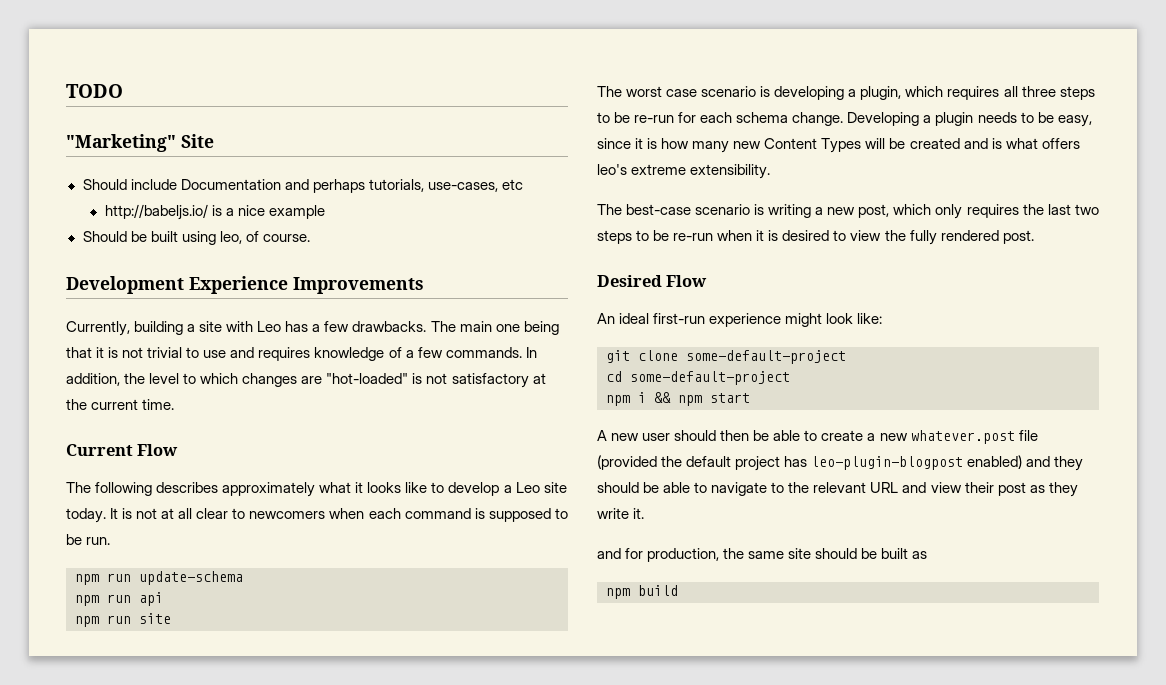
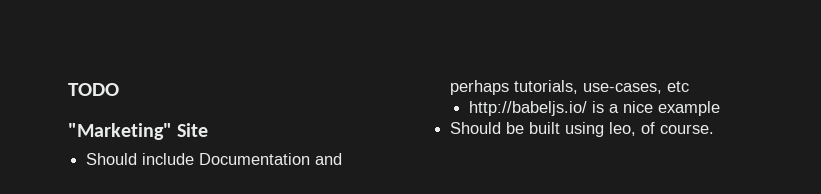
[66,276,424,294] [66,321,559,336] [66,347,537,361] [66,373,546,388] [66,399,175,410] [66,444,179,456] [66,482,567,497] [66,508,568,523] [66,534,111,545] [75,571,243,585] [75,592,163,606] [75,613,171,627] [597,86,1095,100] [597,112,1092,127] [597,138,1080,153] [597,164,771,179] [597,204,1099,219] [597,230,1034,245] [597,275,708,287] [597,313,883,327] [606,350,846,364] [606,371,790,385] [606,392,750,406] [597,430,1038,444] [597,455,1084,471] [597,482,1078,497] [597,508,645,519] [597,548,928,562] [606,585,678,599] // Development Experience Improvements // Currently, building a site with Leo has a few drawbacks. The main one being that it is not trivial to use and requires knowledge of a few commands. In addition, the level to which changes are "hot-loaded" is not satisfactory at the current time. // Current Flow // The following describes approximately what it looks like to develop a Leo site today. It is not at all clear to newcomers when each command is supposed to be run. // npm run update-schema // npm run api // npm run site // The worst case scenario is developing a plugin, which requires all three steps to be re-run for each schema change. Developing a plugin needs to be easy, since it is how many new Content Types will be created and is what offers leo's extreme extensibility. // The best-case scenario is writing a new post, which only requires the last two steps to be re-run when it is desired to view the fully rendered post. // Desired Flow // An ideal first-run experience might look like: // git clone some-default-project // cd some-default-project // npm i && npm start // A new user should then be able to create a new whatever.post file (provided the default project has leo-plugin-blogpost enabled) and they should be able to navigate to the relevant URL and view their post as they write it. // and for production, the same site should be built as // npm build -> (715, 129) none

